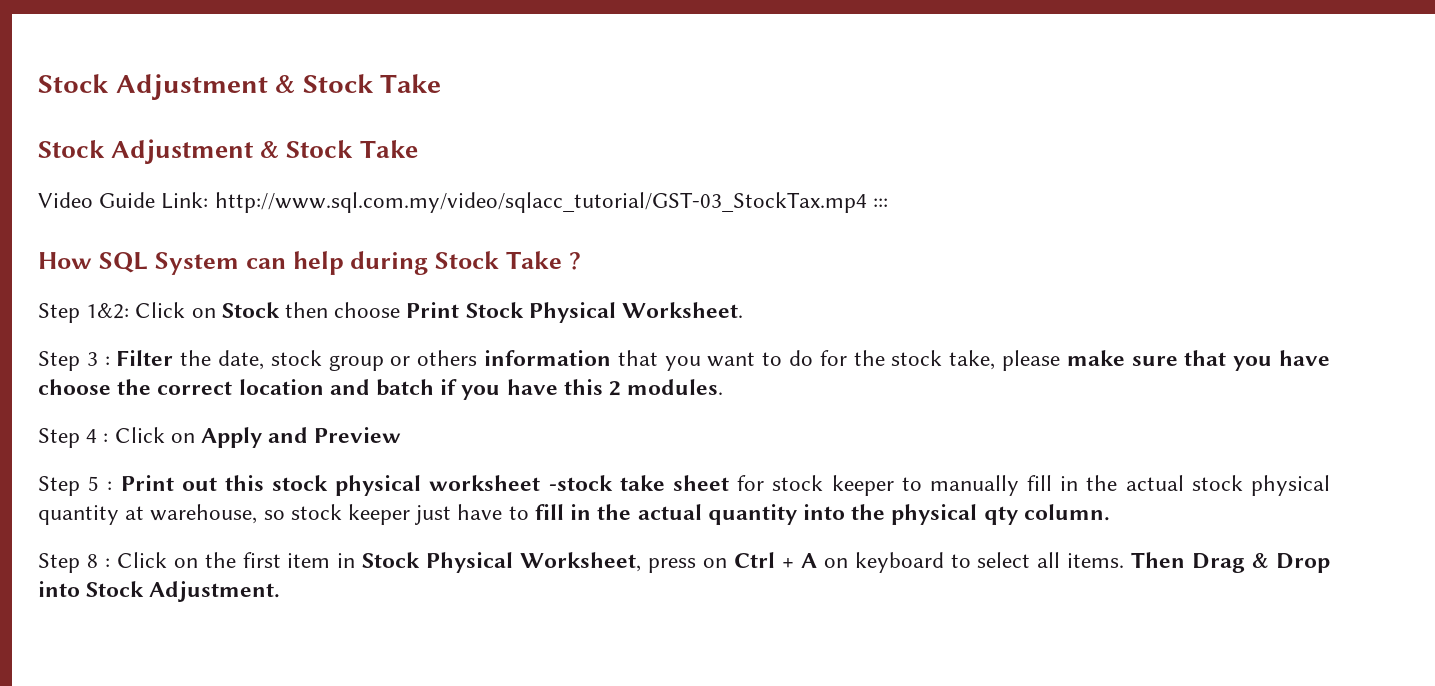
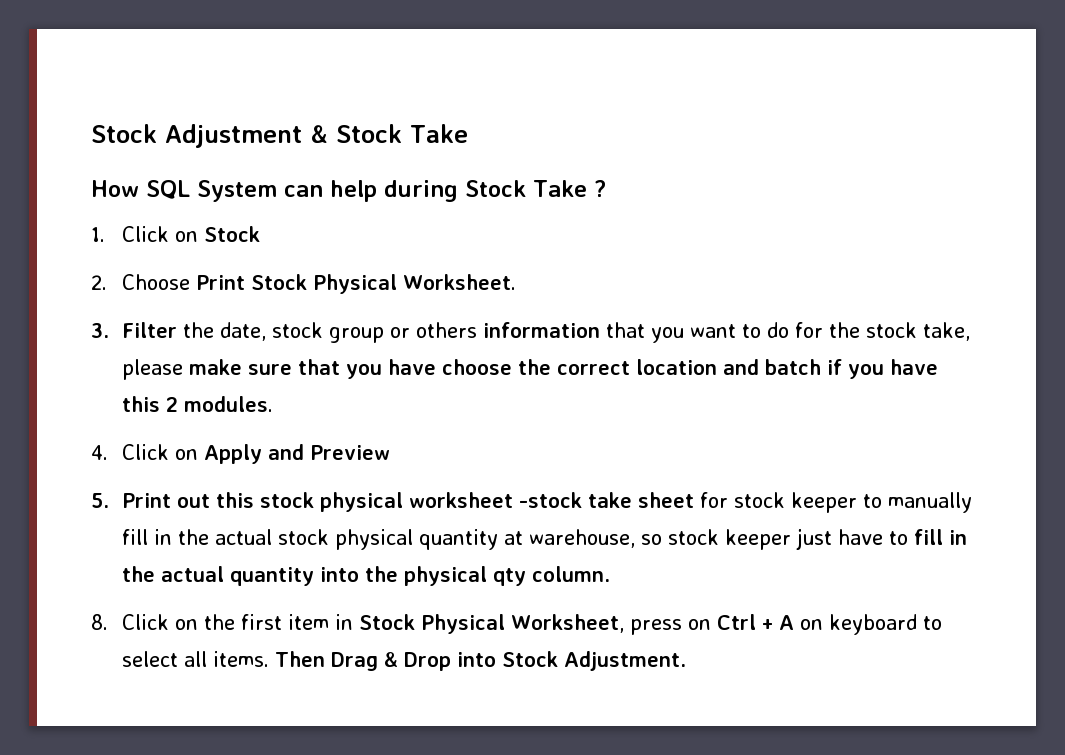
[38,74,442,100] [38,139,418,164] [38,192,888,213] Stock Adjustment & Stock Take // Stock Adjustment & Stock Take // Video Guide Link: http://www.sql.com.my/video/sqlacc_tutorial/GST-03_StockTax.mp4 ::: -> [91,124,468,148] Stock Adjustment & Stock Take
[38,303,130,323] Step 1&2: -> [91,227,105,242] 1.
[285,302,401,318] then choose -> [91,274,191,290] // 2. Choose
[38,351,110,371] Step 3 : -> [91,323,109,338] 3.
[38,428,109,448] Step 4 : -> [91,445,108,460] 4.
[38,476,113,496] Step 5 : -> [91,493,109,508] 5.
[38,553,110,573] Step 8 : -> [91,614,108,630] 8.

